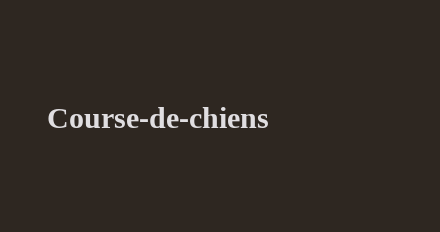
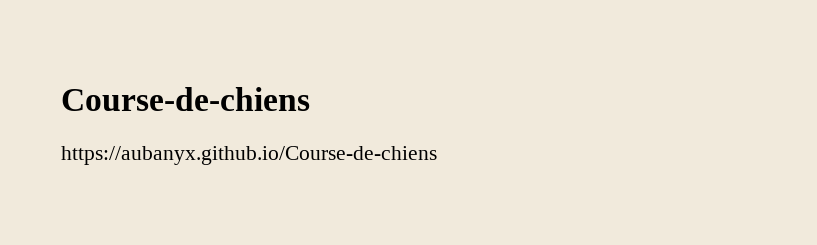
(269, 117) none -> [61,146,437,165] // https://aubanyx.github.io/Course-de-chiens

